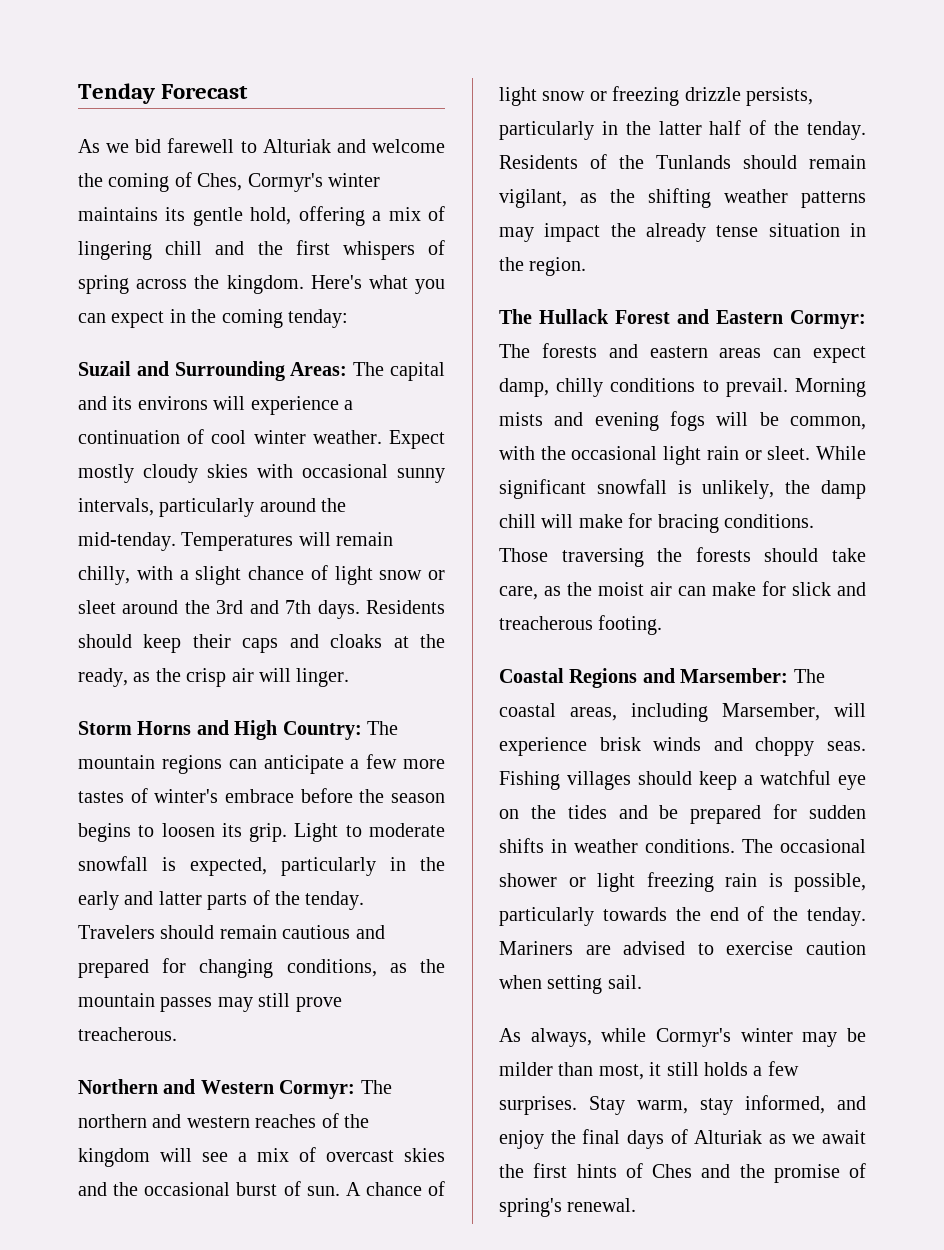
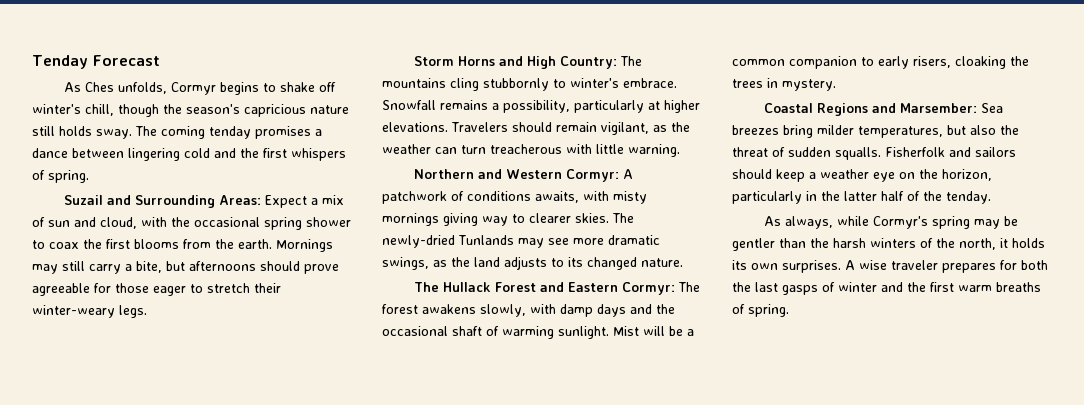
[106,138,445,153] [78,172,380,192] [78,206,445,226] [78,241,203,260] we bid farewell to Alturiak and welcome the coming of Ches, Cormyr's winter maintains its gentle hold, offering a mix of lingering chill -> [85,82,337,95] [32,104,349,117] [32,126,322,139] [32,148,210,161] Ches unfolds, Cormyr begins to shake off winter's chill, though the season's capricious nature still holds sway. The coming tenday promises a dance between lingering cold
[78,275,445,294] [78,309,348,328] [78,361,445,381] [78,396,353,415] [78,429,445,449] [78,464,445,483] [78,498,347,517] [78,532,394,551] [78,565,445,585] [78,600,445,619] [78,634,445,653] [78,668,350,687] spring across the kingdom. Here's what you can expect in the coming tenday: // Suzail and Surrounding Areas: The capital and its environs will experience a continuation of cool winter weather. Expect mostly cloudy skies with occasional sunny intervals, particularly around the mid-tenday. Temperatures will remain chilly, with a slight chance of light snow or sleet around the 3rd and 7th days. Residents should keep their caps and cloaks at the ready, as the crisp air will linger. -> [48,170,89,183] [64,195,345,208] [32,217,351,230] [32,239,333,252] [32,261,339,274] [32,283,281,296] [32,305,147,318] spring. // Suzail and Surrounding Areas: Expect a mix of sun and cloud, with the occasional spring shower to coax the first blooms from the earth. Mornings may still carry a bite, but afternoons should prove agreeable for those eager to stretch their winter-weary legs.
[78,754,445,774] [78,788,445,803] [78,823,445,842] [78,856,445,876] [78,890,365,910] [78,925,385,939] [78,958,445,978] [78,993,342,1012] [78,1027,177,1041] [78,1079,392,1099] [78,1113,369,1128] [78,1147,445,1167] [78,1181,445,1196] [499,86,813,106] mountain regions can anticipate a few more tastes of winter's embrace before the season begins to loosen its grip. Light to moderate snowfall is expected, particularly in the early and latter parts of the tenday. Travelers should remain cautious and prepared for changing conditions, as the mountain passes may still prove treacherous. // Northern and Western Cormyr: The northern and western reaches of the kingdom will see a mix of overcast skies and the occasional burst of sun. A chance of light snow or freezing drizzle persists, -> [382,78,677,91] [382,100,700,113] [382,122,690,135] [382,144,680,157] [414,169,634,182] [382,191,647,204] [382,213,634,226] [382,235,660,248] [382,256,683,270] [414,282,701,295] [382,304,675,317] [382,326,694,339] [732,56,1029,69] [732,78,836,91] [764,103,1004,116] [732,125,1019,138] [732,147,1016,160] [732,169,992,182] mountains cling stubbornly to winter's embrace. Snowfall remains a possibility, particularly at higher elevations. Travelers should remain vigilant, as the weather can turn treacherous with little warning. // Northern and Western Cormyr: A patchwork of conditions awaits, with misty mornings giving way to clearer skies. The newly-dried Tunlands may see more dramatic swings, as the land adjusts to its changed nature. // The Hullack Forest and Eastern Cormyr: The forest awakens slowly, with damp days and the occasional shaft of warming sunlight. Mist will be a common companion to early risers, cloaking the trees in mystery. // Coastal Regions and Marsember: Sea breezes bring milder temperatures, but also the threat of sudden squalls. Fisherfolk and sailors should keep a weather eye on the horizon,
[499,154,866,169] [499,188,866,208] [499,223,866,242] [499,257,587,276] [499,309,866,329] [499,343,866,363] [499,378,866,397] [499,411,866,431] [499,446,866,465] [499,479,866,499] [499,513,814,533] [499,547,866,567] [499,581,866,600] [499,615,663,635] [499,668,825,688] [499,703,866,722] [499,737,866,756] [499,770,866,790] [499,804,866,824] [499,838,866,853] [499,872,866,892] [499,906,866,926] [499,941,866,955] [499,975,642,994] Residents of the Tunlands should remain vigilant, as the shifting weather patterns may impact the already tense situation in the region. // The Hullack Forest and Eastern Cormyr: The forests and eastern areas can expect damp, chilly conditions to prevail. Morning mists and evening fogs will be common, with the occasional light rain or sleet. While significant snowfall is unlikely, the damp chill will make for bracing conditions. Those traversing the forests should take care, as the moist air can make for slick and treacherous footing. // Coastal Regions and Marsember: The coastal areas, including Marsember, will experience brisk winds and choppy seas. Fishing villages should keep a watchful eye on the tides and be prepared for sudden shifts in weather conditions. The occasional shower or light freezing rain is possible, particularly towards the end of the tenday. Mariners are advised to exercise caution when setting sail. -> (991, 197) none
[740,1028,793,1042] winter -> [932,216,971,229] spring
[499,1061,799,1080] [499,1095,866,1115] [499,1129,866,1149] [499,1163,866,1183] [499,1198,637,1217] milder than most, it still holds a few surprises. Stay warm, stay informed, and enjoy the final days of Alturiak as we await the first hints of Ches and the promise of spring's renewal. -> [732,238,1045,251] [732,260,1048,273] [732,282,1041,295] [732,304,789,317] gentler than the harsh winters of the north, it holds its own surprises. A wise traveler prepares for both the last gasps of winter and the first warm breaths of spring.

